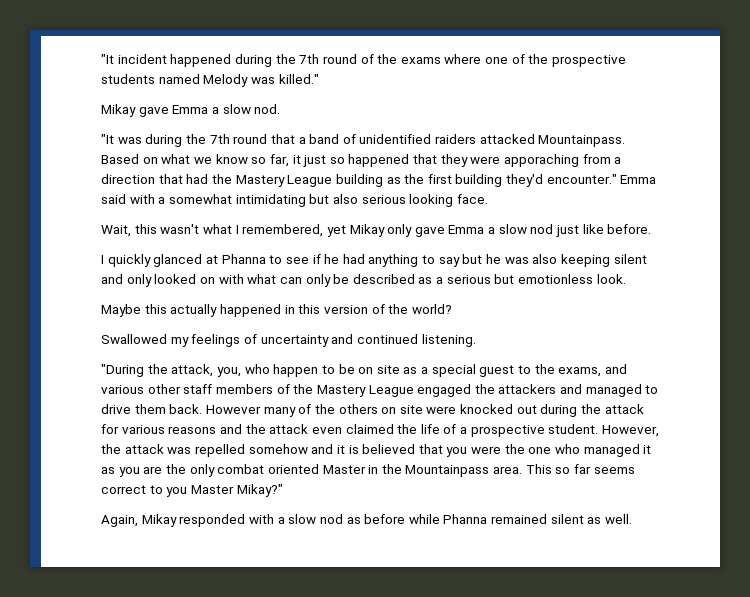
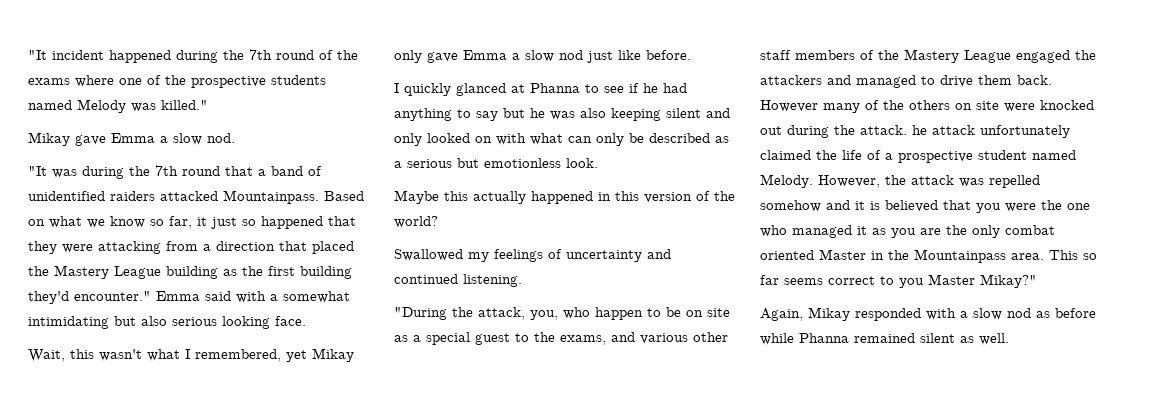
[504,154,580,167] apporaching -> [98,241,161,254] attacking
[186,174,209,184] had -> [312,241,354,254] placed
[604,404,644,414] [101,424,342,434] attack for various reasons and the attack even -> [860,125,1070,138] attack. he attack unfortunately
[548,424,599,434] student. -> [978,150,1076,160] [760,174,813,188] student named Melody.

